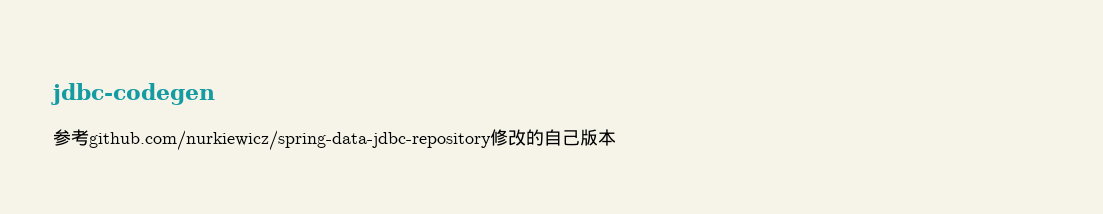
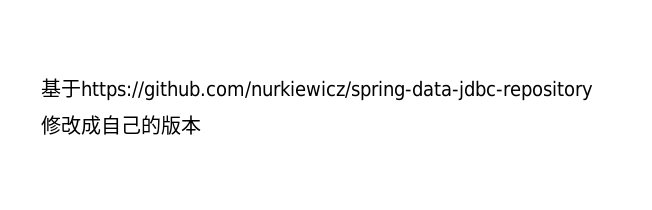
[51,83,215,105] [53,129,580,151] jdbc-codegen // 参考github.com/nurkiewicz/spring-data-jdbc-repository修改的自己 -> [41,78,593,101] [41,115,161,135] 基于https://github.com/nurkiewicz/spring-data-jdbc-repository修改成自己的

